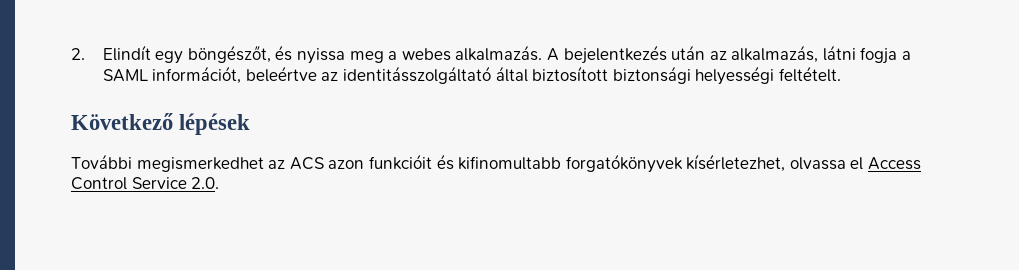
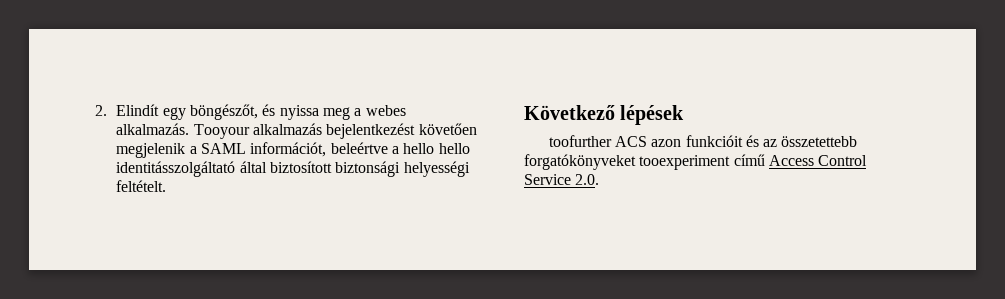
[546,45,898,64] A bejelentkezés után az alkalmazás, látni fogja -> [193,123,477,139] [116,143,186,158] Tooyour alkalmazás bejelentkezést követően megjelenik
[321,72,339,81] az -> [392,143,470,154] a hello hello
[71,154,286,172] További megismerkedhet az -> [548,135,612,147] toofurther
[458,154,864,173] kifinomultabb forgatókönyvek kísérletezhet, olvassa el -> [763,136,858,147] [524,154,765,170] az összetettebb forgatókönyveket tooexperiment című

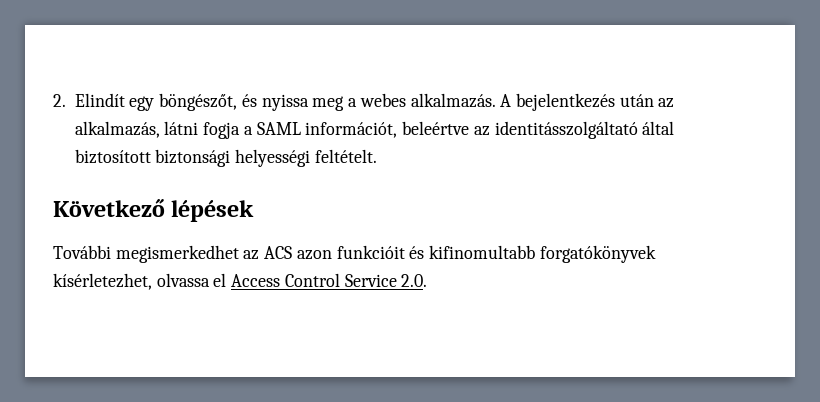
[193,123,477,139] [116,143,186,158] Tooyour alkalmazás bejelentkezést követően megjelenik -> [500,93,675,111] [74,121,241,139] A bejelentkezés után az alkalmazás, látni fogja
[392,143,470,154] a hello hello -> [473,126,490,136] az
[548,135,612,147] toofurther -> [53,245,260,263] További megismerkedhet az
[763,136,858,147] [524,154,765,170] az összetettebb forgatókönyveket tooexperiment című -> [429,245,656,263] [53,273,227,290] kifinomultabb forgatókönyvek kísérletezhet, olvassa el

